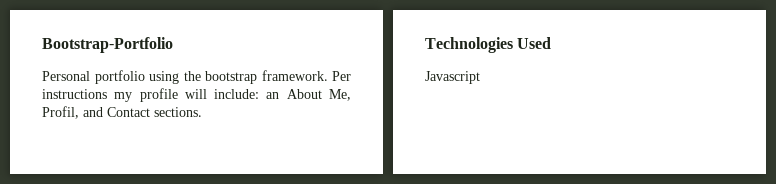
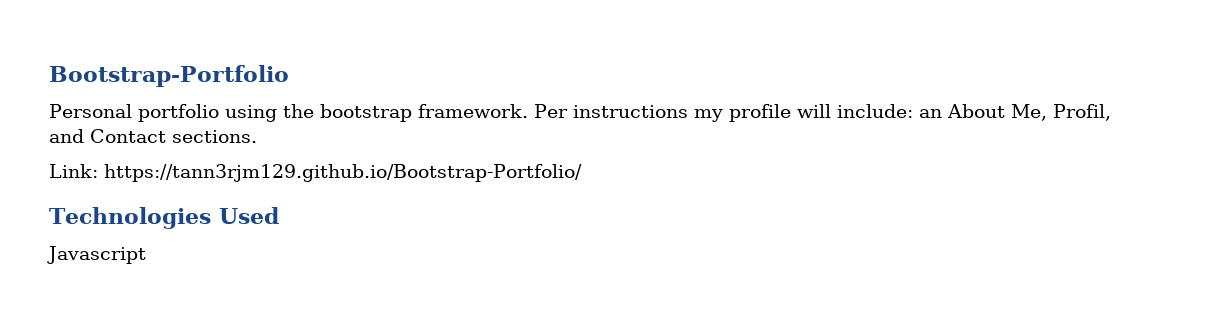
(202, 112) none -> [49,164,582,182] // Link: https://tann3rjm129.github.io/Bootstrap-Portfolio/

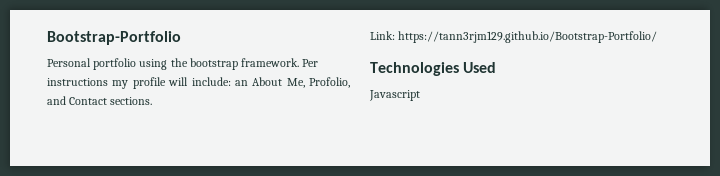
[1052,104,1111,121] Profil, -> [309,77,350,88] Profolio,

